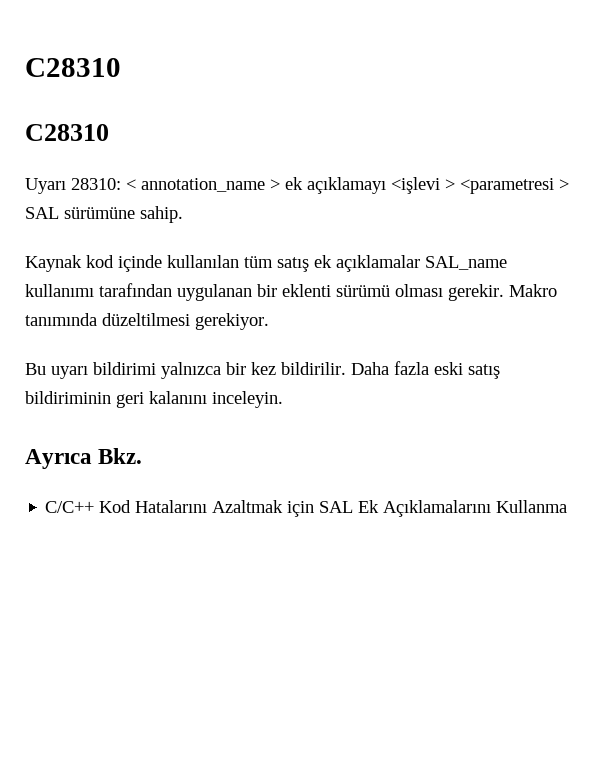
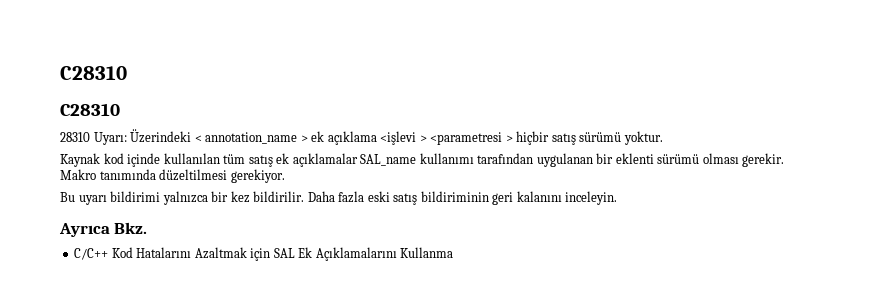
[25,178,121,194] Uyarı 28310: -> [60,129,192,145] 28310 Uyarı: Üzerindeki
[307,177,386,194] açıklamayı -> [327,131,377,145] açıklama
[25,206,183,223] SAL sürümüne sahip. -> [516,131,663,145] hiçbir satış sürümü yoktur.

